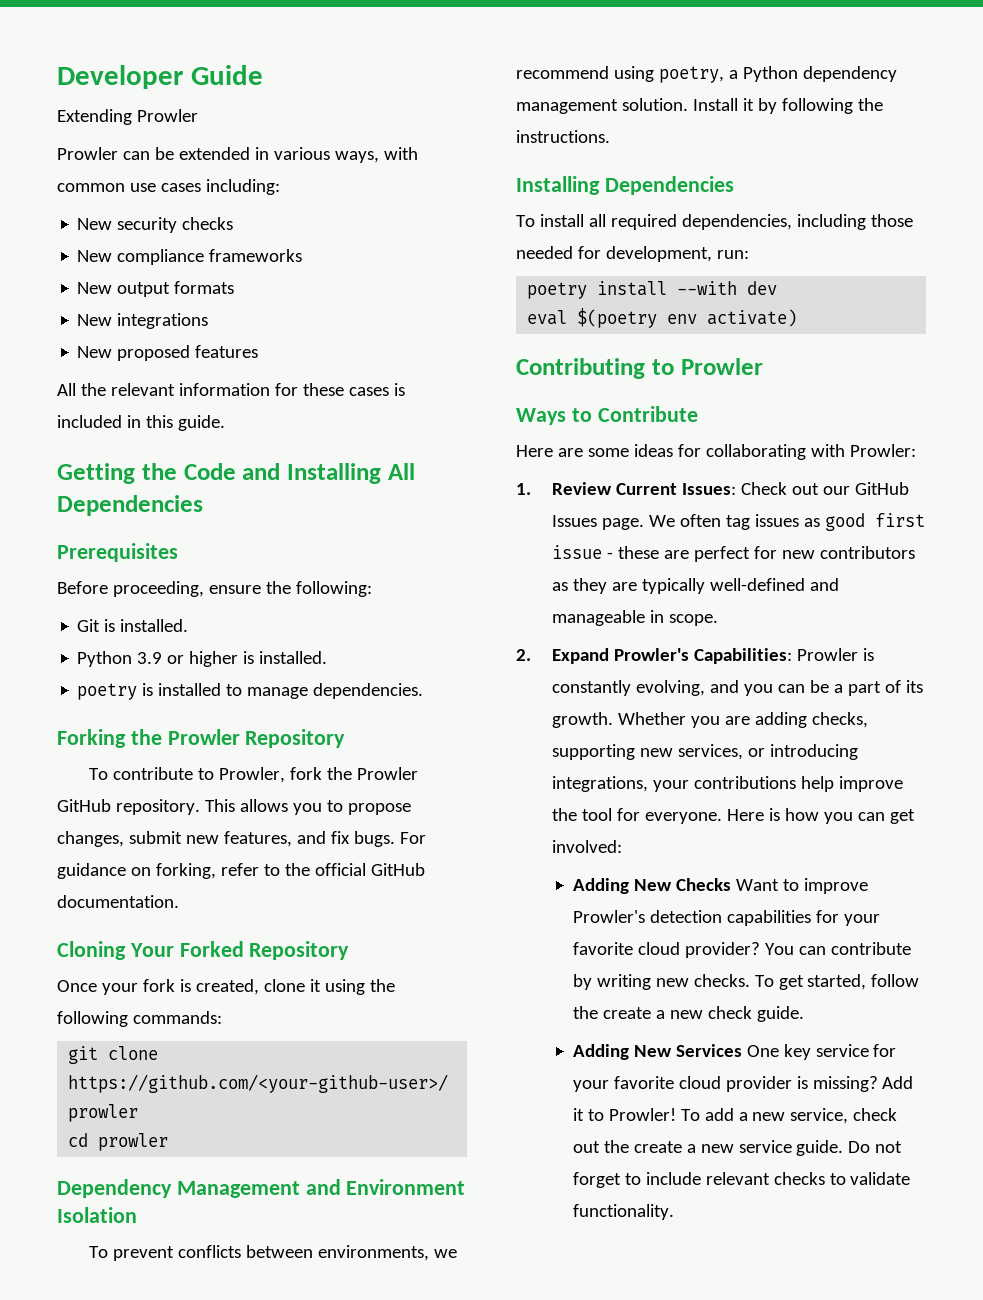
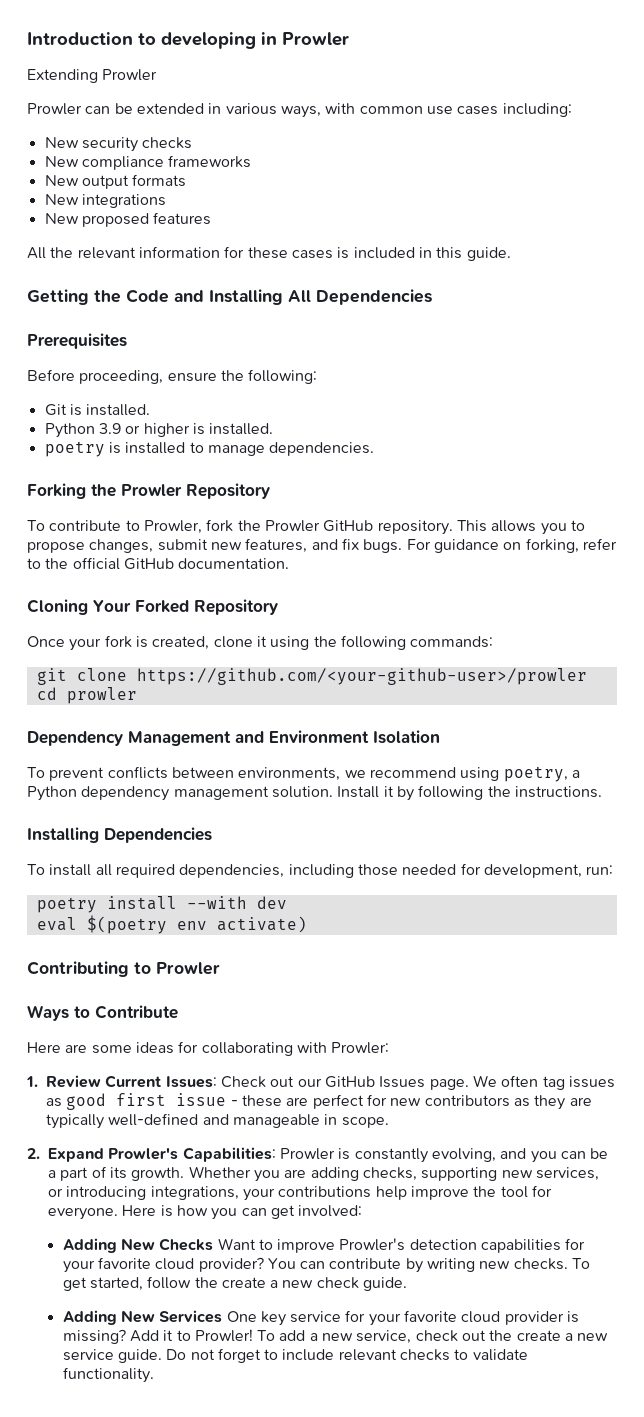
[57,65,263,89] Developer Guide -> [27,32,349,49] Introduction to developing in Prowler

